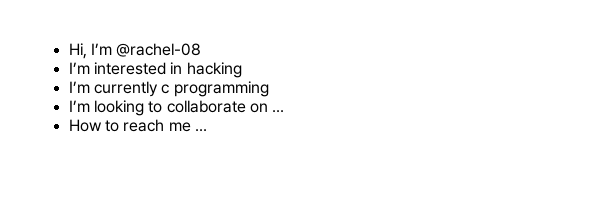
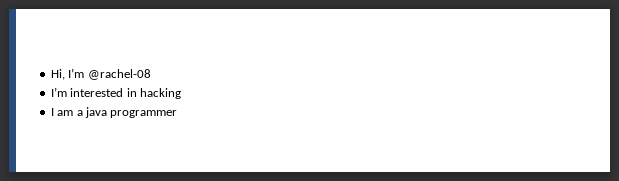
[68,81,269,97] [68,100,285,116] [68,119,207,132] I’m currently c programming // I’m looking to collaborate on ... // How to reach me ... -> [50,107,178,118] I am a java programmer

